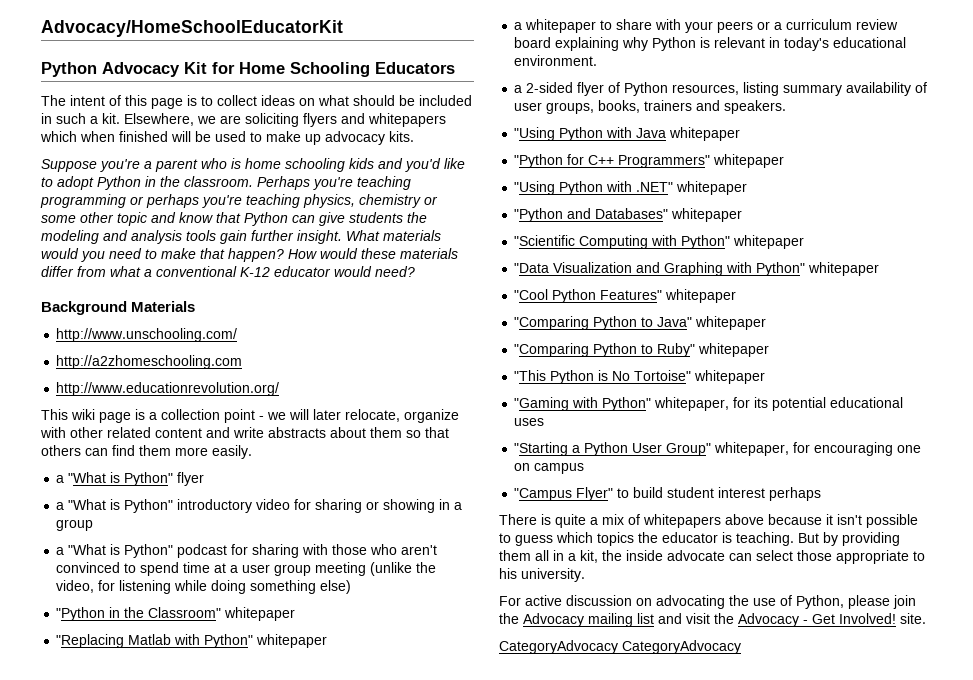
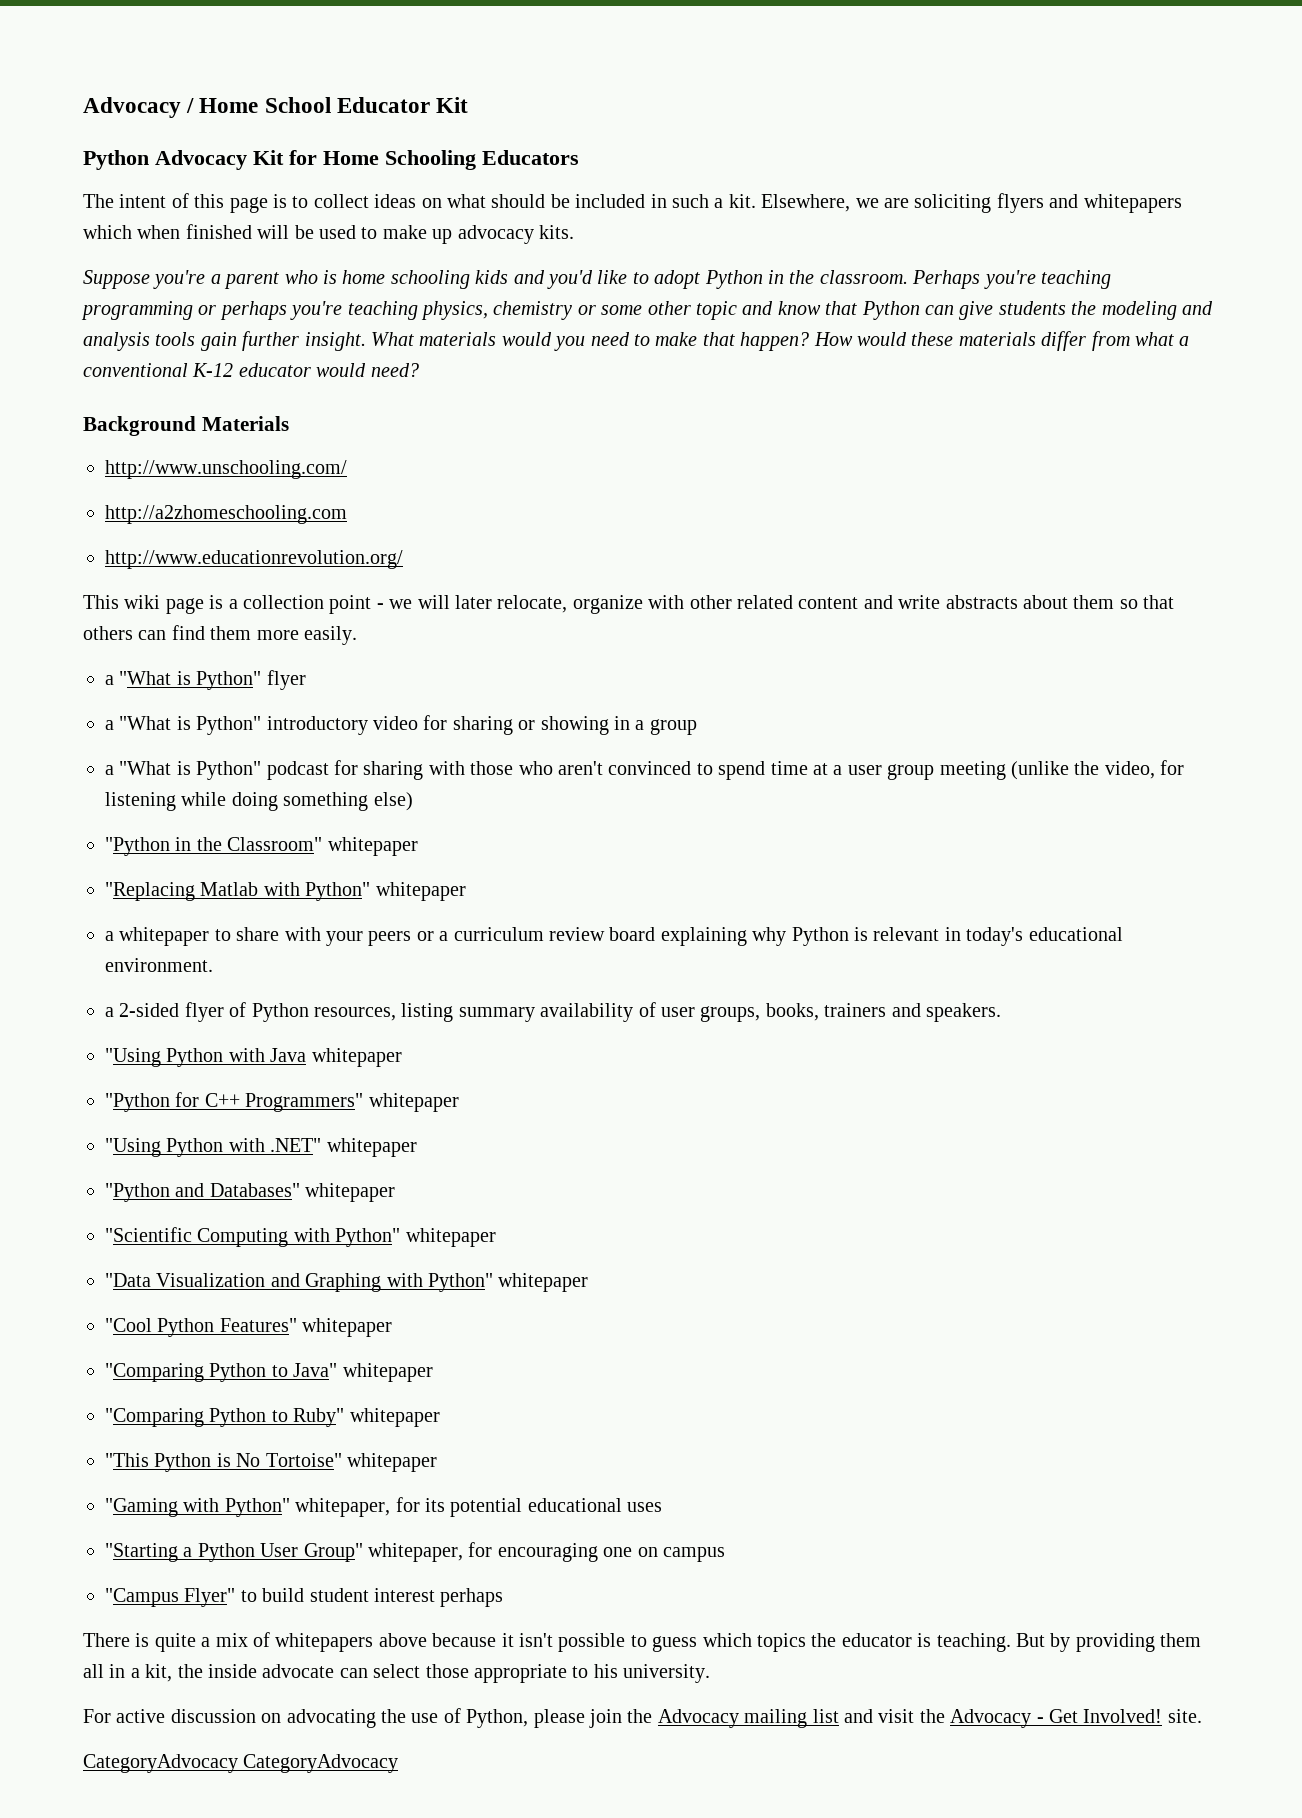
[41,20,343,37] Advocacy/HomeSchoolEducatorKit -> [83,97,469,118] Advocacy / Home School Educator Kit

